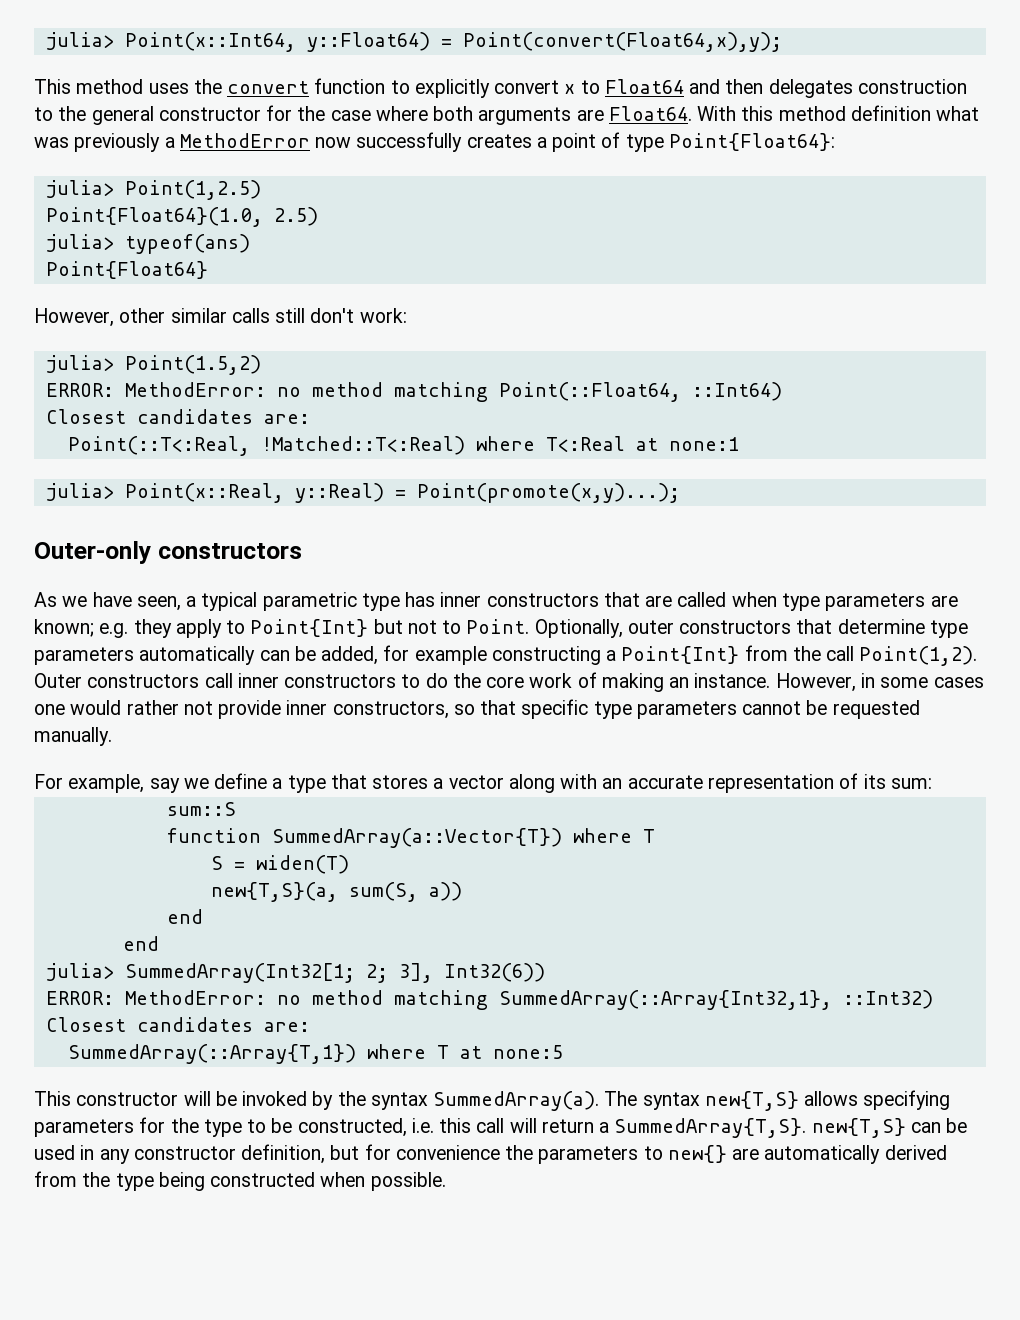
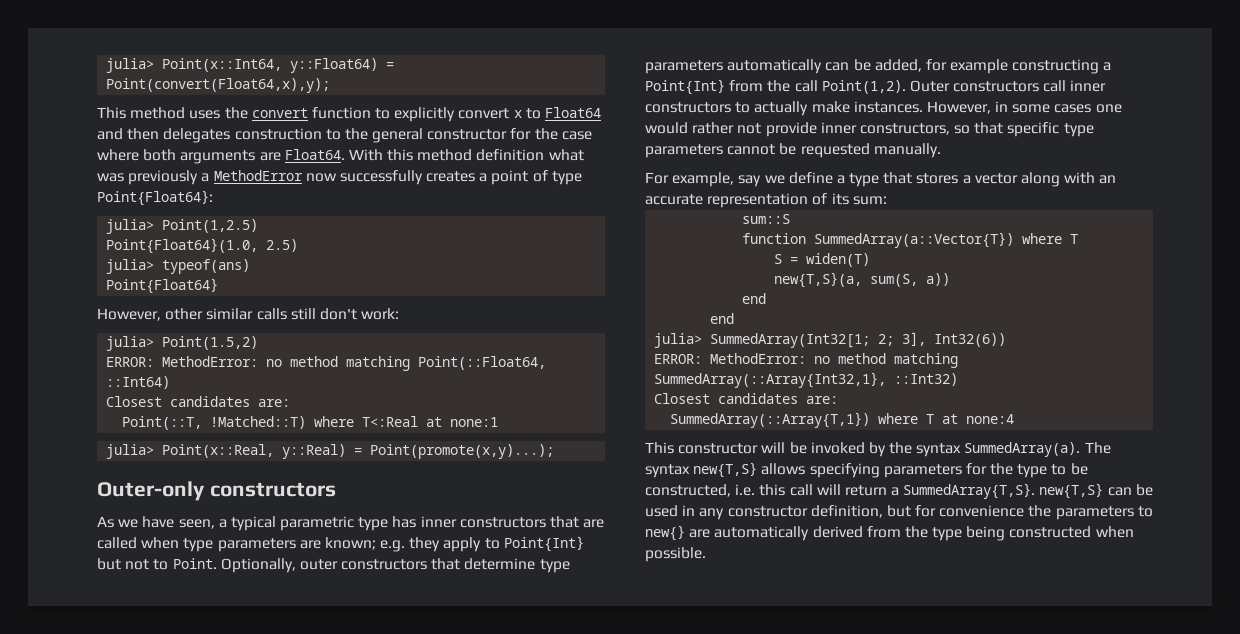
[67,436,465,456] Point(::T<:Real, !Matched::T<:Real) -> [122,416,307,430] Point(::T, !Matched::T)
[425,672,771,692] do the core work of making an instance. -> [754,101,923,116] actually make instances.
[492,1045,563,1059] none:5 -> [966,414,1015,424] none:4

